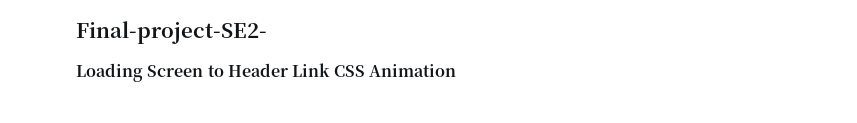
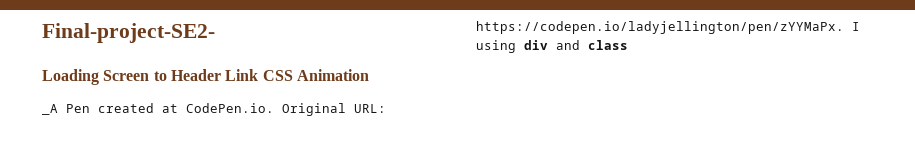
(456, 70) none -> [42,103,386,116] [476,21,860,34] [476,40,628,53] // _A Pen created at CodePen.io. Original URL: https://codepen.io/ladyjellington/pen/zYYMaPx. I using div and class

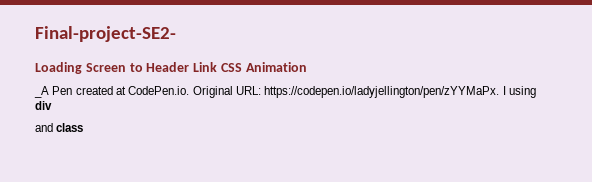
(548, 45) none -> (52, 105) //

